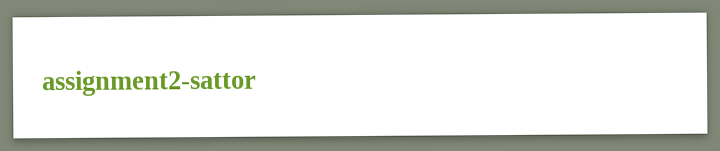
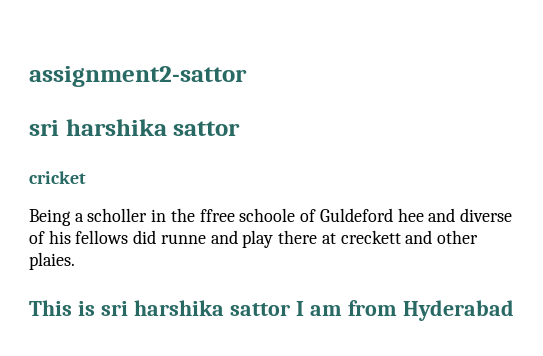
(257, 83) none -> [29,119,241,136] [29,171,86,184] [29,208,512,226] [29,230,478,248] [29,252,75,270] [29,300,514,321] // sri harshika sattor // cricket // Being a scholler in the ffree schoole of Guldeford hee and diverse of his fellows did runne and play there at creckett and other plaies. // This is sri harshika sattor I am from Hyderabad

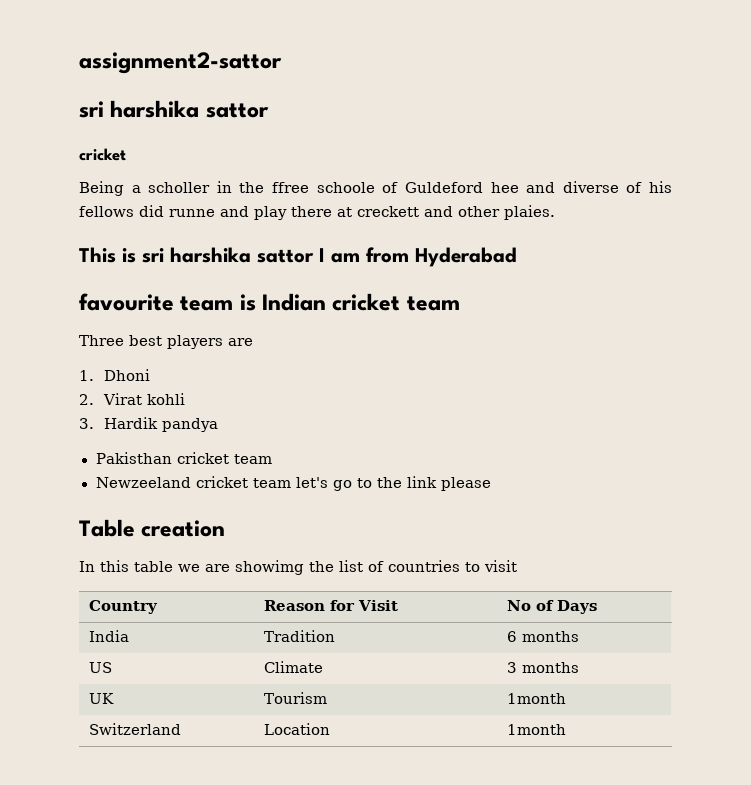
(514, 310) none -> [79,293,460,311] [79,335,253,349] [79,369,150,381] [79,393,185,405] [79,417,218,432] [95,452,272,464] [95,476,491,491] [79,519,226,537] [79,560,517,575] [88,600,158,614] [263,600,398,611] [506,600,597,614] [88,630,129,642] [263,630,335,642] [506,631,579,642] [88,662,112,673] [263,661,323,673] [506,662,579,673] [88,693,114,704] [263,692,327,704] [506,693,566,704] [88,723,181,735] [263,723,330,735] [506,724,566,735] // favourite team is Indian cricket team // Three best players are // 1. Dhoni // 2. Virat kohli // 3. Hardik pandya // Pakisthan cricket team // Newzeeland cricket team let's go to the link please // Table creation // In this table we are showimg the list of countries to visit // Country | Reason for Visit | No of Days // India | Tradition | 6 months // US | Climate | 3 months // UK | Tourism | 1month // Switzerland | Location | 1month

